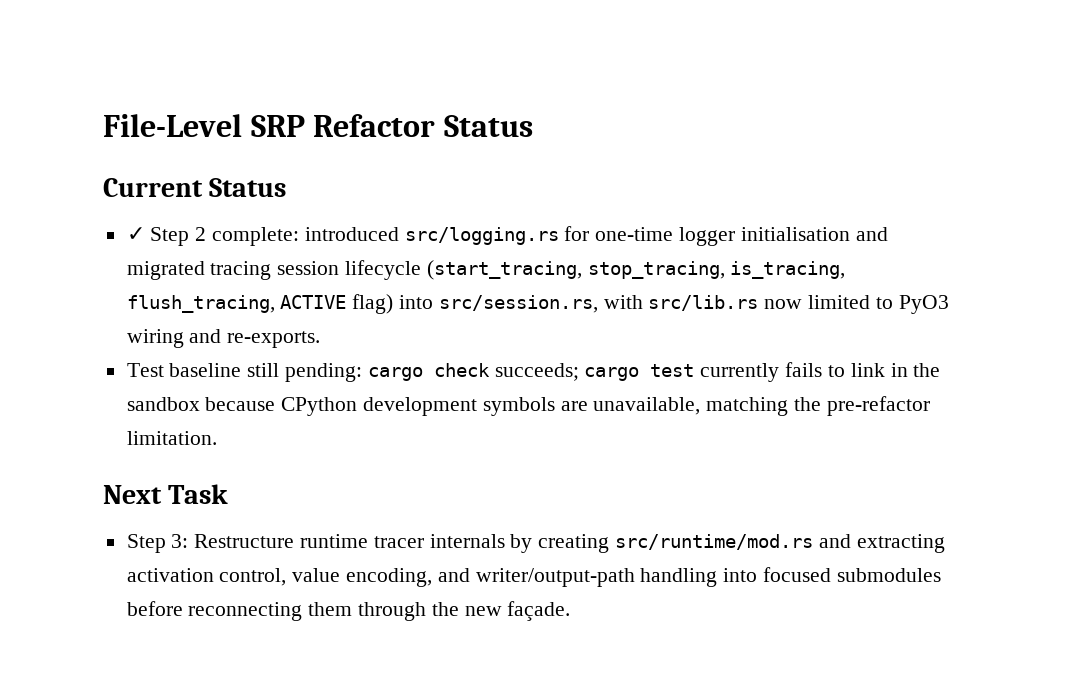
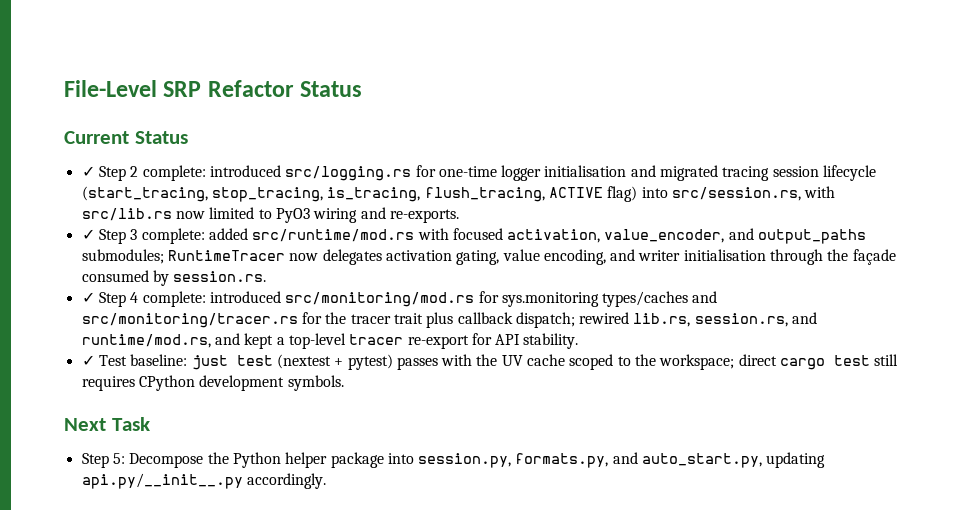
[126,362,941,382] [126,396,930,416] [126,431,217,445] [103,484,229,504] [126,534,945,553] [126,567,941,587] [126,601,571,621] Test baseline still pending: cargo check succeeds; cargo test currently fails to link in the sandbox because CPython development symbols are unavailable, matching the pre-refactor limitation. // Next Task // Step 3: Restructure runtime tracer internals by creating src/runtime/mod.rs and extracting activation control, value encoding, and writer/output-path handling into focused submodules before reconnecting them through the new façade. -> [81,228,867,244] [81,249,896,265] [81,270,267,286] [81,291,718,307] [81,312,818,328] [81,333,579,349] [81,354,899,370] [81,375,344,391] [64,417,150,431] [81,452,826,468] [81,473,326,489] ✓ Step 3 complete: added src/runtime/mod.rs with focused activation, value_encoder, and output_paths submodules; RuntimeTracer now delegates activation gating, value encoding, and writer initialisation through the façade consumed by session.rs. // ✓ Step 4 complete: introduced src/monitoring/mod.rs for sys.monitoring types/caches and src/monitoring/tracer.rs for the tracer trait plus callback dispatch; rewired lib.rs, session.rs, and runtime/mod.rs, and kept a top-level tracer re-export for API stability. // ✓ Test baseline: just test (nextest + pytest) passes with the UV cache scoped to the workspace; direct cargo test still requires CPython development symbols. // Next Task // Step 5: Decompose the Python helper package into session.py, formats.py, and auto_start.py, updating api.py/__init__.py accordingly.

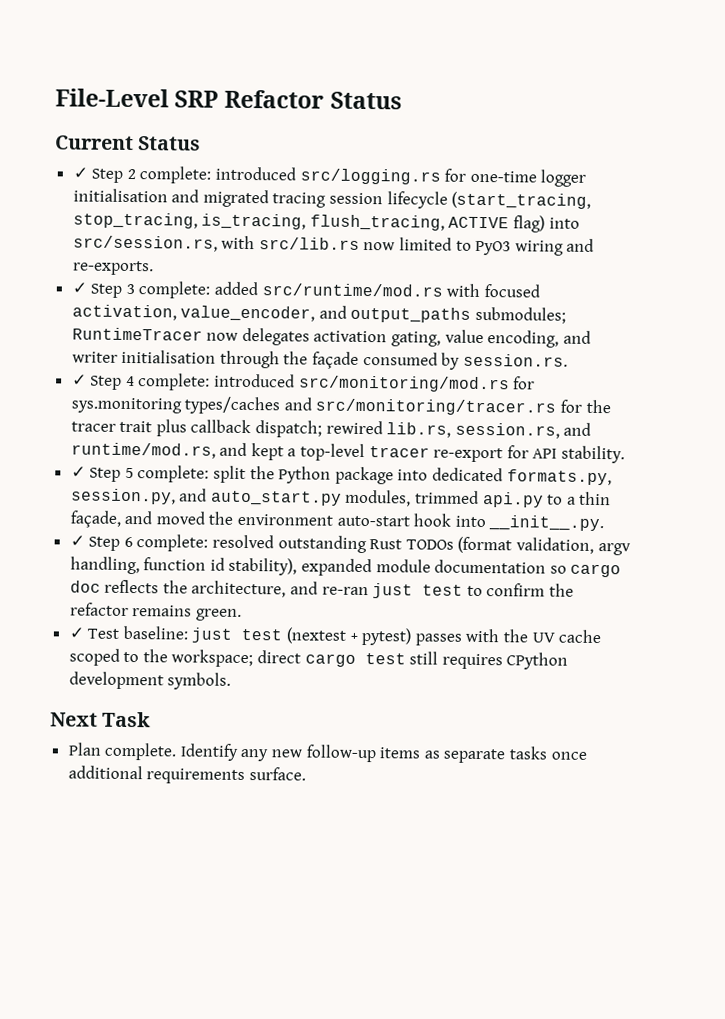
(579, 341) none -> [70,465,612,486] [70,488,612,508] [69,510,605,532] [69,534,631,556] [69,556,622,578] [69,579,575,599] [69,602,242,621] // ✓ Step 5 complete: split the Python package into dedicated formats.py, session.py, and auto_start.py modules, trimmed api.py to a thin façade, and moved the environment auto-start hook into __init__.py. // ✓ Step 6 complete: resolved outstanding Rust TODOs (format validation, argv handling, function id stability), expanded module documentation so cargo doc reflects the architecture, and re-ran just test to confirm the refactor remains green.
[81,452,826,468] [81,473,326,489] Step 5: Decompose the Python helper package into session.py, formats.py, and auto_start.py, updating api.py/__init__.py accordingly. -> [67,742,587,764] [67,765,306,785] Plan complete. Identify any new follow-up items as separate tasks once additional requirements surface.

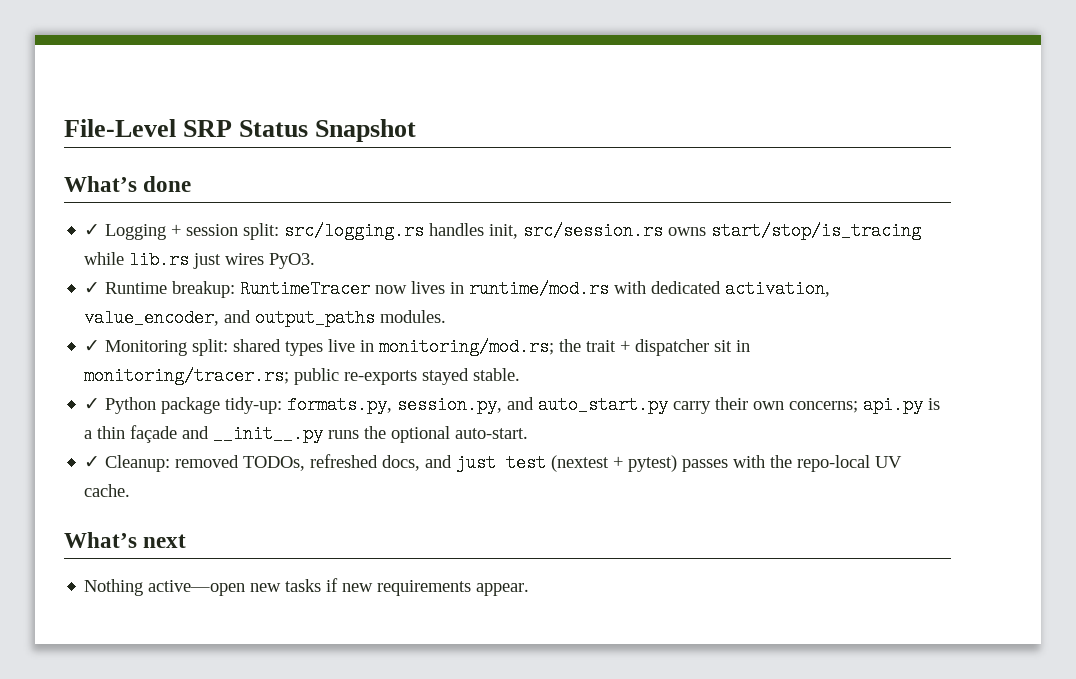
[224,89,402,110] [55,135,202,151] [72,166,587,187] [72,188,592,209] [72,212,580,233] [72,235,595,256] [71,260,154,276] [71,281,540,299] [71,304,567,324] [71,327,591,348] [71,349,568,370] [71,373,536,393] [70,396,611,416] [70,419,592,439] [70,442,626,464] [70,465,612,486] [70,488,612,508] [69,510,605,532] [69,534,631,556] [69,556,622,578] [69,579,575,599] [69,602,242,621] [68,625,188,640] Refactor Status // Current Status // ✓ Step 2 complete: introduced src/logging.rs for one-time logger initialisation and migrated tracing session lifecycle (start_tracing, stop_tracing, is_tracing, flush_tracing, ACTIVE flag) into src/session.rs, with src/lib.rs now limited to PyO3 wiring and re-exports. // ✓ Step 3 complete: added src/runtime/mod.rs with focused activation, value_encoder, and output_paths submodules; RuntimeTracer now delegates activation gating, value encoding, and writer initialisation through the façade consumed by session.rs. // ✓ Step 4 complete: introduced src/monitoring/mod.rs for sys.monitoring types/caches and src/monitoring/tracer.rs for the tracer trait plus callback dispatch; rewired lib.rs, session.rs, and runtime/mod.rs, and kept a top-level tracer re-export for API stability. // ✓ Step 5 complete: split the Python package into dedicated formats.py, session.py, and auto_start.py modules, trimmed api.py to a thin façade, and moved the environment auto-start hook into __init__.py. // ✓ Step 6 complete: resolved outstanding Rust TODOs (format validation, argv handling, function id stability), expanded module documentation so cargo doc reflects the architecture, and re-ran just test to confirm the refactor remains green. // ✓ Test baseline: -> [239,119,417,142] [64,176,192,192] [84,222,922,240] [84,251,316,269] [84,280,831,298] [84,309,447,327] [84,338,751,356] [84,367,521,385] [84,396,941,414] [84,425,529,443] [84,454,453,472] Status Snapshot // What’s done // ✓ Logging + session split: src/logging.rs handles init, src/session.rs owns start/stop/is_tracing while lib.rs just wires PyO3. // ✓ Runtime breakup: RuntimeTracer now lives in runtime/mod.rs with dedicated activation, value_encoder, and output_paths modules. // ✓ Monitoring split: shared types live in monitoring/mod.rs; the trait + dispatcher sit in monitoring/tracer.rs; public re-exports stayed stable. // ✓ Python package tidy-up: formats.py, session.py, and auto_start.py carry their own concerns; api.py is a thin façade and __init__.py runs the optional auto-start. // ✓ Cleanup: removed TODOs, refreshed docs, and
[531,629,602,644] [68,648,569,670] [68,671,232,690] [50,711,152,728] [67,742,587,764] [67,765,306,785] UV cache scoped to the workspace; direct cargo test still requires CPython development symbols. // Next Task // Plan complete. Identify any new follow-up items as separate tasks once additional requirements surface. -> [797,455,903,472] [84,484,131,497] [64,532,187,548] [84,578,530,596] repo-local UV cache. // What’s next // Nothing active—open new tasks if new requirements appear.

